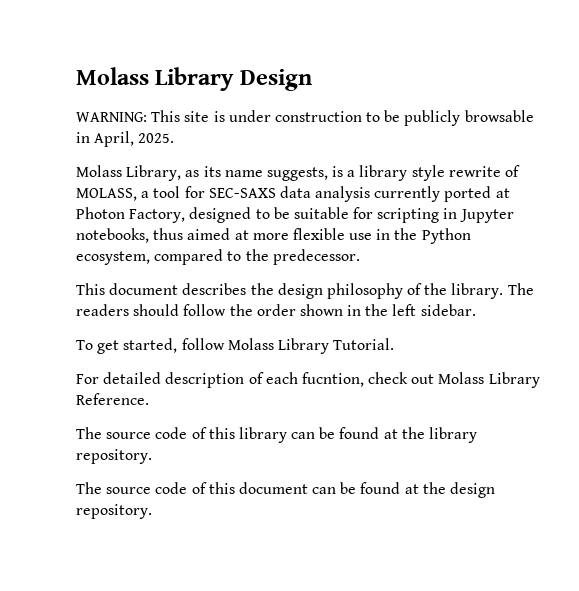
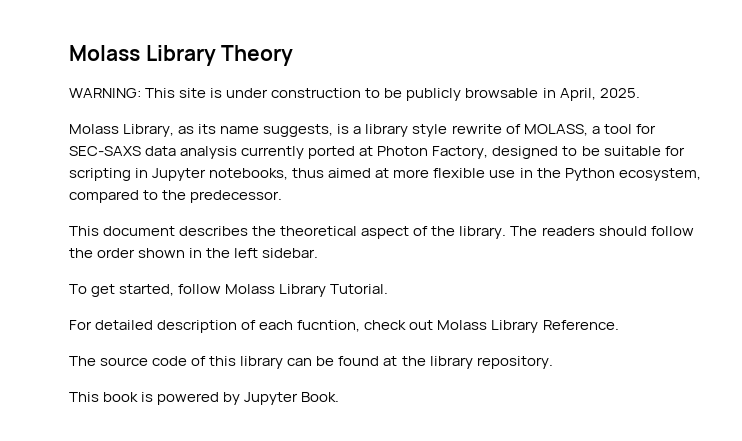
[76,67,312,91] Molass Library Design -> [69,45,294,66] Molass Library Theory
[277,283,403,299] design philosophy -> [280,226,410,239] theoretical aspect
[76,482,496,498] [76,504,152,519] The source code of this document can be found at the design repository. -> [69,392,340,405] This book is powered by Jupyter Book.

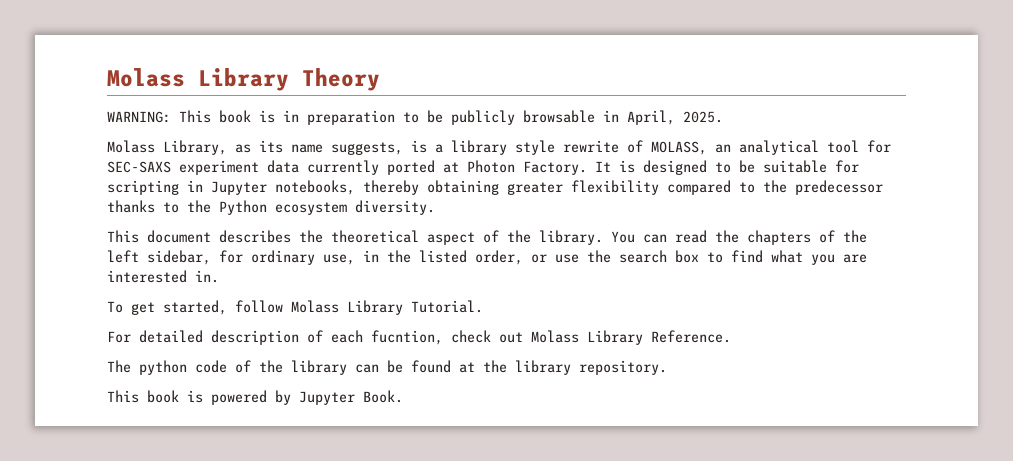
[179,88,362,98] site is under construction -> [219,110,395,125] book is in preparation
[591,126,600,134] a -> [715,140,819,155] an analytical
[145,146,238,159] data analysis -> [179,160,299,175] experiment data
[432,146,489,159] Factory, -> [523,160,635,175] Factory. It is
[292,168,701,181] [69,190,283,203] thus aimed at more flexible use in the Python ecosystem, compared to the predecessor. -> [363,180,883,195] [107,200,435,215] thereby obtaining greater flexibility compared to the predecessor thanks to the Python ecosystem diversity.
[510,226,694,236] [69,248,319,258] The readers should follow the order shown in the left sidebar. -> [611,230,867,245] [107,250,867,265] [107,270,219,283] You can read the chapters of the left sidebar, for ordinary use, in the listed order, or use the search box to find what you are interested in.
[100,357,149,366] source -> [139,360,187,375] python
[209,356,237,366] this -> [259,360,283,373] the

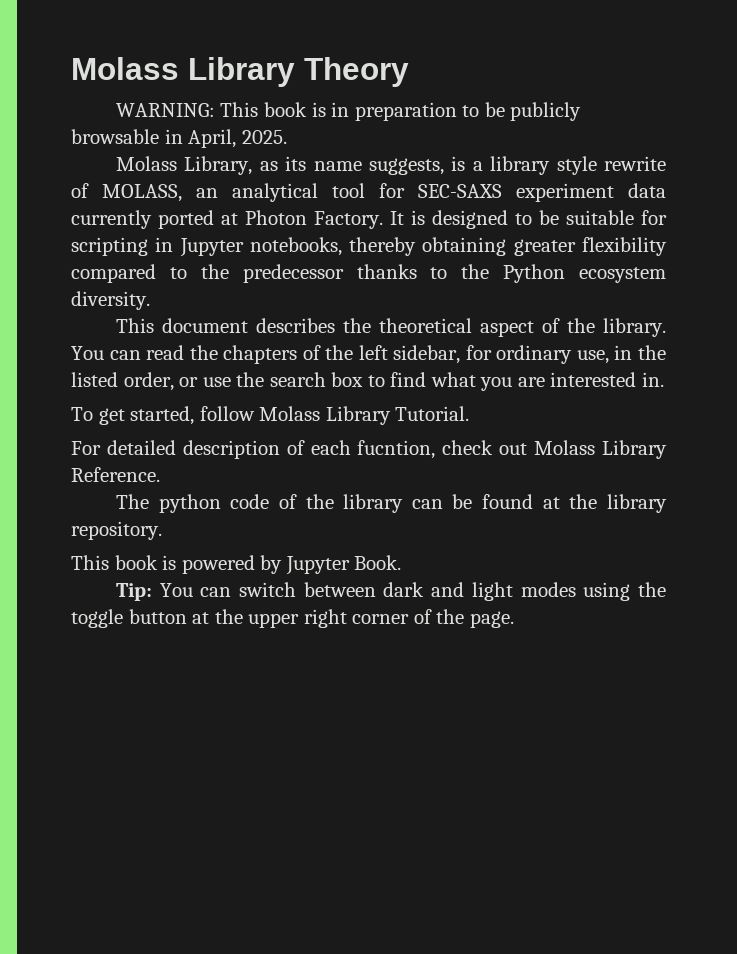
(403, 396) none -> [115,582,667,601] [71,609,514,628] // Tip: You can switch between dark and light modes using the toggle button at the upper right corner of the page.

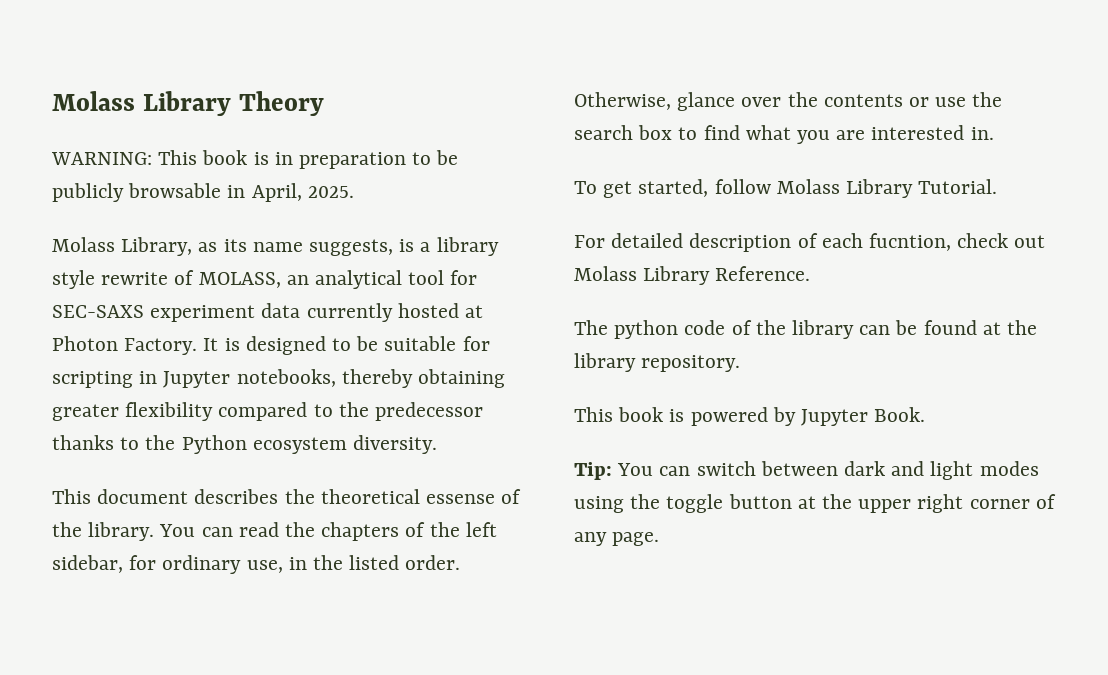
[158,210,214,229] ported -> [397,303,459,318] hosted
[479,321,534,337] aspect -> [426,494,496,504] essense
[123,372,174,391] order, -> [405,555,461,570] [574,92,903,111] order. Otherwise, glance over the contents
[436,609,465,624] the -> [574,532,607,546] any

